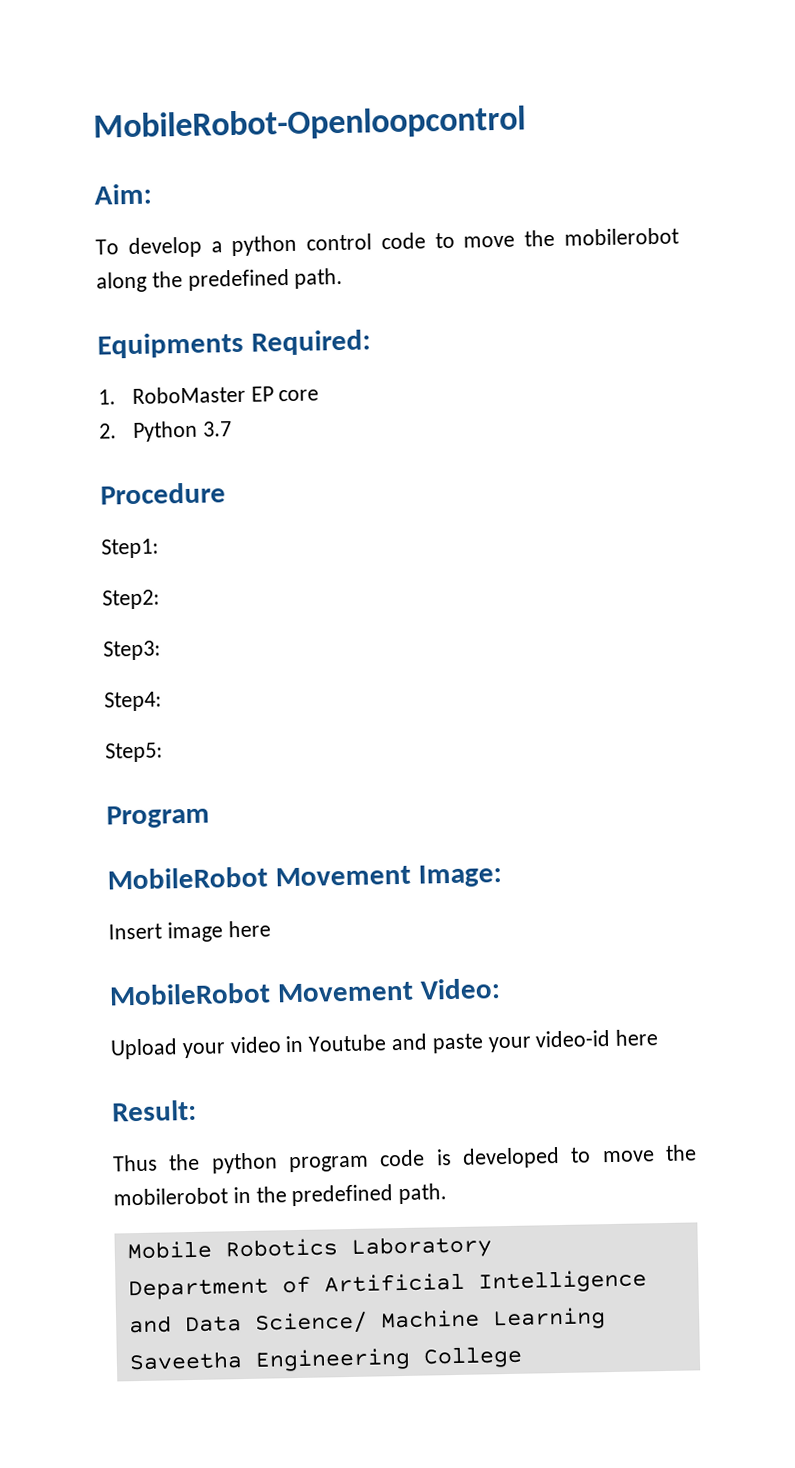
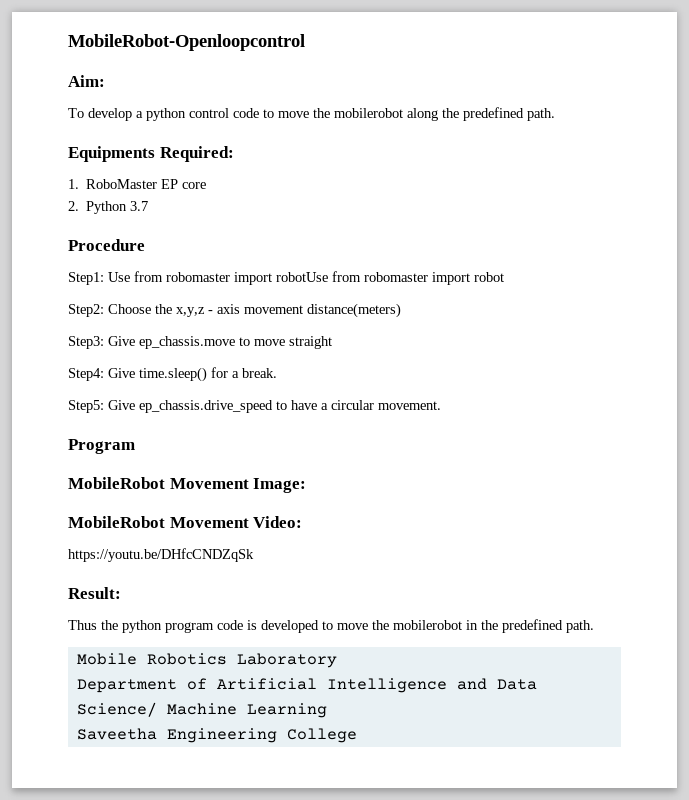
[102,589,160,610] [103,640,161,661] [104,691,162,712] [105,742,163,763] // Step2: // Step3: // Step4: // Step5: -> [108,271,504,285] [68,303,401,318] [68,336,332,349] [68,367,277,382] [68,400,441,413] Use from robomaster import robotUse from robomaster import robot // Step2: Choose the x,y,z - axis movement distance(meters) // Step3: Give ep_chassis.move to move straight // Step4: Give time.sleep() for a break. // Step5: Give ep_chassis.drive_speed to have a circular movement.
[108,920,271,943] // Insert image here -> (307, 485) none
[110,1029,659,1060] Upload your video in Youtube and paste your video-id here -> [68,548,254,562] https://youtu.be/DHfcCNDZqSk

